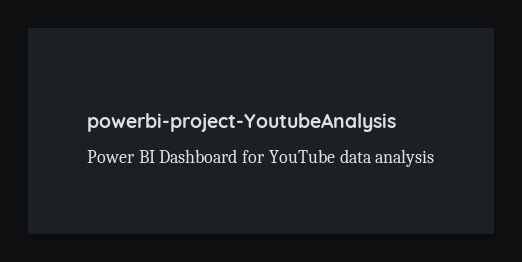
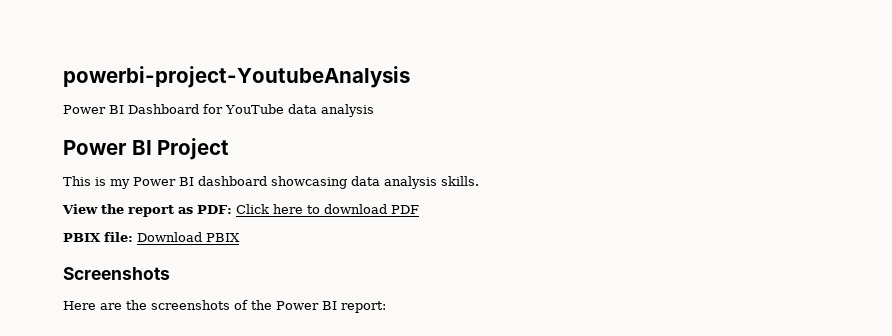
(435, 158) none -> [63,138,230,160] [63,176,479,189] [62,204,419,217] [63,232,240,242] [63,267,170,280] [63,300,386,313] // Power BI Project // This is my Power BI dashboard showcasing data analysis skills. // View the report as PDF: Click here to download PDF // PBIX file: Download PBIX // Screenshots // Here are the screenshots of the Power BI report:

